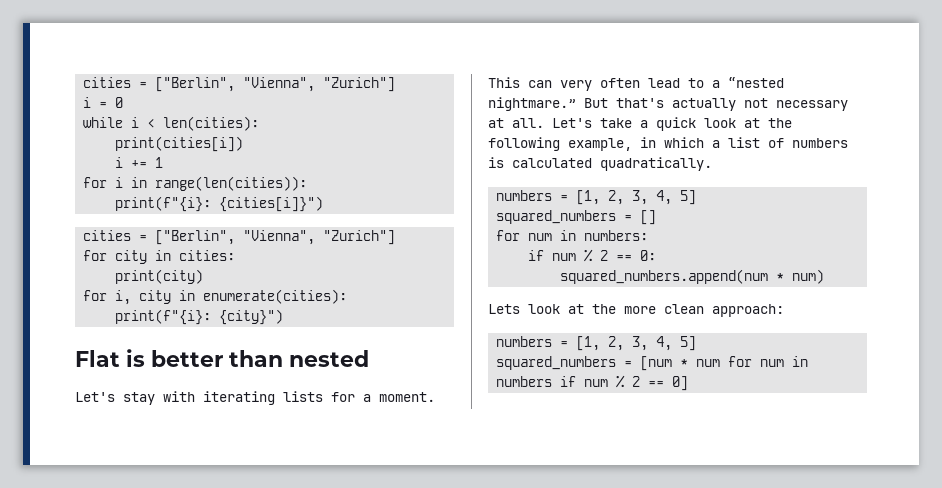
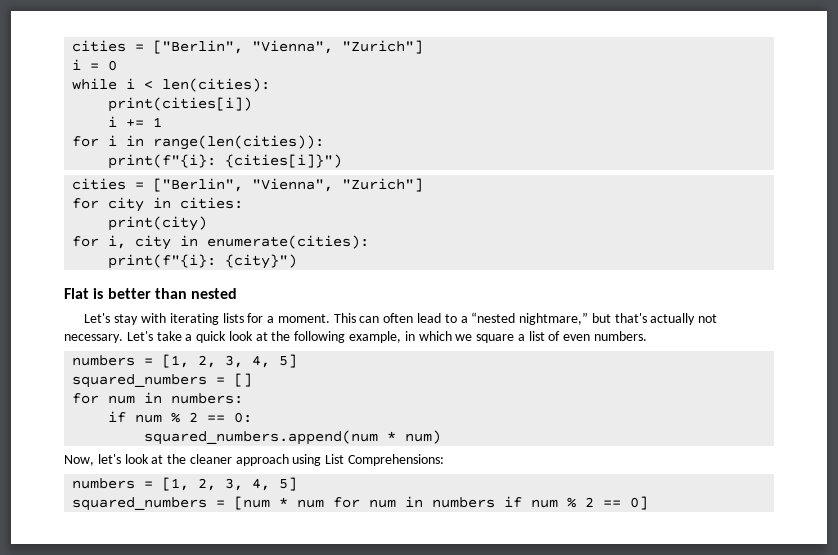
[560,80,592,91] very -> (380, 319) none
[488,97,608,111] nightmare.” But -> [519,312,611,325] nightmare,” but
[776,100,848,111] [488,118,544,128] necessary at all. -> [64,334,123,343] necessary.
(704, 142) none -> [455,334,515,343] we square
[792,138,848,148] [488,157,712,171] numbers is calculated quadratically. -> [563,331,648,341] even numbers.
[488,304,784,317] Lets look at the more clean approach: -> [64,454,445,466] Now, let's look at the cleaner approach using List Comprehensions:

